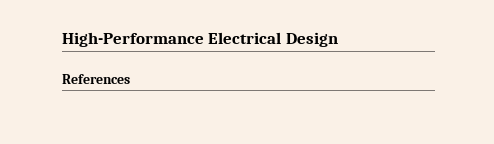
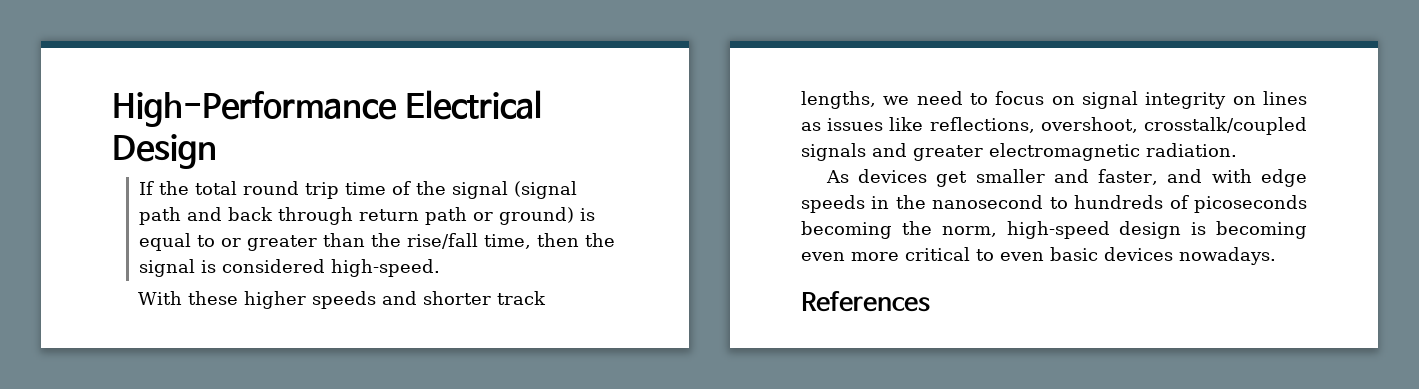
(338, 39) none -> [138,181,577,199] [138,207,595,225] [138,233,615,251] [138,259,440,277] [137,291,546,309] [801,91,1307,109] [801,117,1307,135] [801,143,1237,161] [825,169,1307,187] [801,195,1307,213] [801,221,1307,239] [801,247,1276,265] // If the total round trip time of the signal (signal path and back through return path or ground) is equal to or greater than the rise/fall time, then the signal is considered high-speed. // With these higher speeds and shorter track lengths, we need to focus on signal integrity on lines as issues like reflections, overshoot, crosstalk/coupled signals and greater electromagnetic radiation. // As devices get smaller and faster, and with edge speeds in the nanosecond to hundreds of picoseconds becoming the norm, high-speed design is becoming even more critical to even basic devices nowadays.

